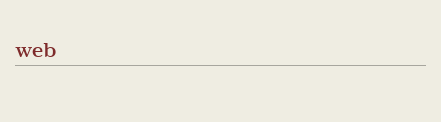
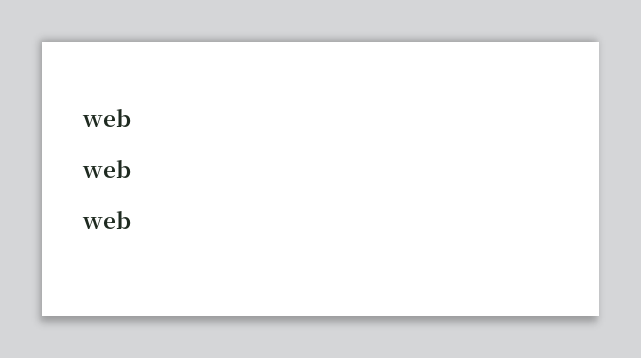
[15,43,56,57] web -> [82,109,131,127] [82,160,131,178] [82,211,131,229] web // web // web

